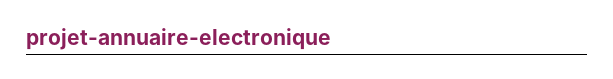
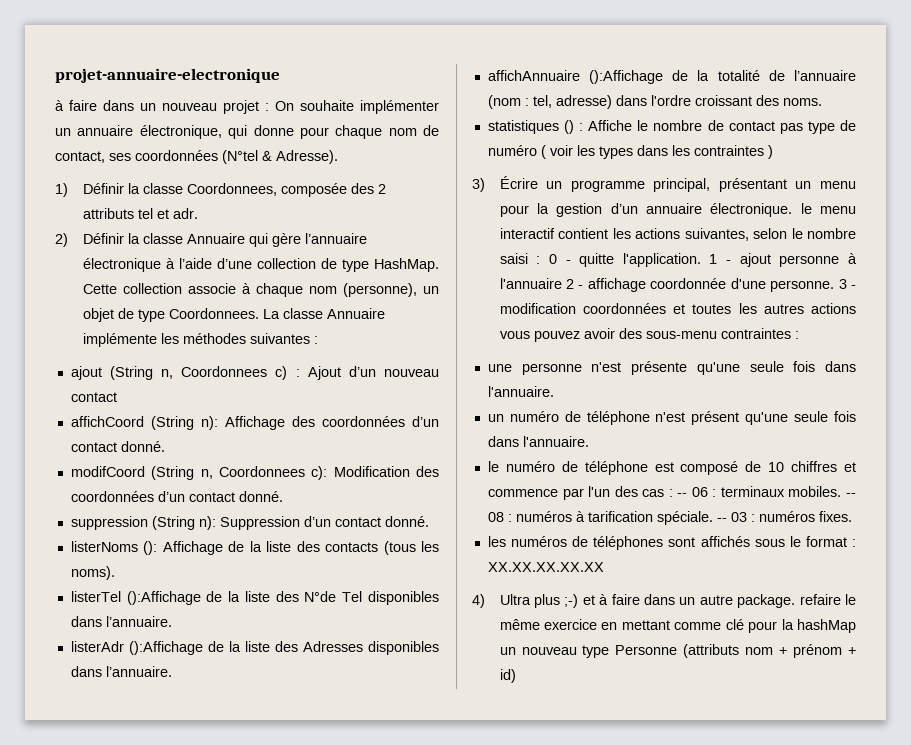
(331, 39) none -> [55,100,439,114] [55,125,439,139] [55,150,338,164] [55,183,386,197] [82,208,198,219] [55,233,367,247] [82,258,440,272] [82,283,440,297] [82,308,385,322] [82,333,318,347] [70,366,439,380] [70,392,117,402] [70,416,439,430] [70,441,165,452] [70,466,440,480] [70,491,283,502] [70,516,429,530] [70,541,439,555] [70,566,115,580] [70,591,439,605] [70,616,172,627] [70,641,440,655] [70,666,172,677] [487,70,856,84] [487,95,822,109] [487,120,856,134] [487,145,773,159] [472,176,856,192] [499,203,856,217] [499,228,856,241] [499,253,857,267] [499,278,856,292] [499,303,856,314] [499,328,799,342] [487,361,856,375] [487,386,554,397] [487,411,856,425] [487,436,589,447] [487,461,856,475] [487,486,857,500] [487,511,852,525] [487,536,856,550] [487,562,604,572] [472,594,856,608] [499,619,856,633] [499,644,856,658] [499,669,516,683] // à faire dans un nouveau projet : On souhaite implémenter un annuaire électronique, qui donne pour chaque nom de contact, ses coordonnées (N°tel & Adresse). // 1) Définir la classe Coordonnees, composée des 2 attributs tel et adr. // 2) Définir la classe Annuaire qui gère l’annuaire électronique à l’aide d’une collection de type HashMap. Cette collection associe à chaque nom (personne), un objet de type Coordonnees. La classe Annuaire implémente les méthodes suivantes : // ajout (String n, Coordonnees c) : Ajout d’un nouveau contact // affichCoord (String n): Affichage des coordonnées d’un contact donné. // modifCoord (String n, Coordonnees c): Modification des coordonnées d’un contact donné. // suppression (String n): Suppression d’un contact donné. // listerNoms (): Affichage de la liste des contacts (tous les noms). // listerTel ():Affichage de la liste des N°de Tel disponibles dans l’annuaire. // listerAdr ():Affichage de la liste des Adresses disponibles dans l’annuaire. // affichAnnuaire ():Affichage de la totalité de l’annuaire (nom : tel, adresse) dans l'ordre croissant des noms. // statistiques () : Affiche le nombre de contact pas type de numéro ( voir les types dans les contraintes ) // 3) Écrire un programme principal, présentant un menu pour la gestion d’un annuaire électronique. le menu interactif contient les actions suivantes, selon le nombre saisi : 0 - quitte l'application. 1 - ajout personne à l'annuaire 2 - affichage coordonnée d'une personne. 3 - modification coordonnées et toutes les autres actions vous pouvez avoir des sous-menu contraintes : // une personne n'est présente qu'une seule fois dans l'annuaire. // un numéro de téléphone n'est présent qu'une seule fois dans l'annuaire. // le numéro de téléphone est composé de 10 chiffres et commence par l'un des cas : -- 06 : terminaux mobiles. -- 08 : numéros à tarification spéciale. -- 03 : numéros fixes. // les numéros de téléphones sont affichés sous le format : XX.XX.XX.XX.XX // 4) Ultra plus ;-) et à faire dans un autre package. refaire le même exercice en mettant comme clé pour la hashMap un nouveau type Personne (attributs nom + prénom + id)

